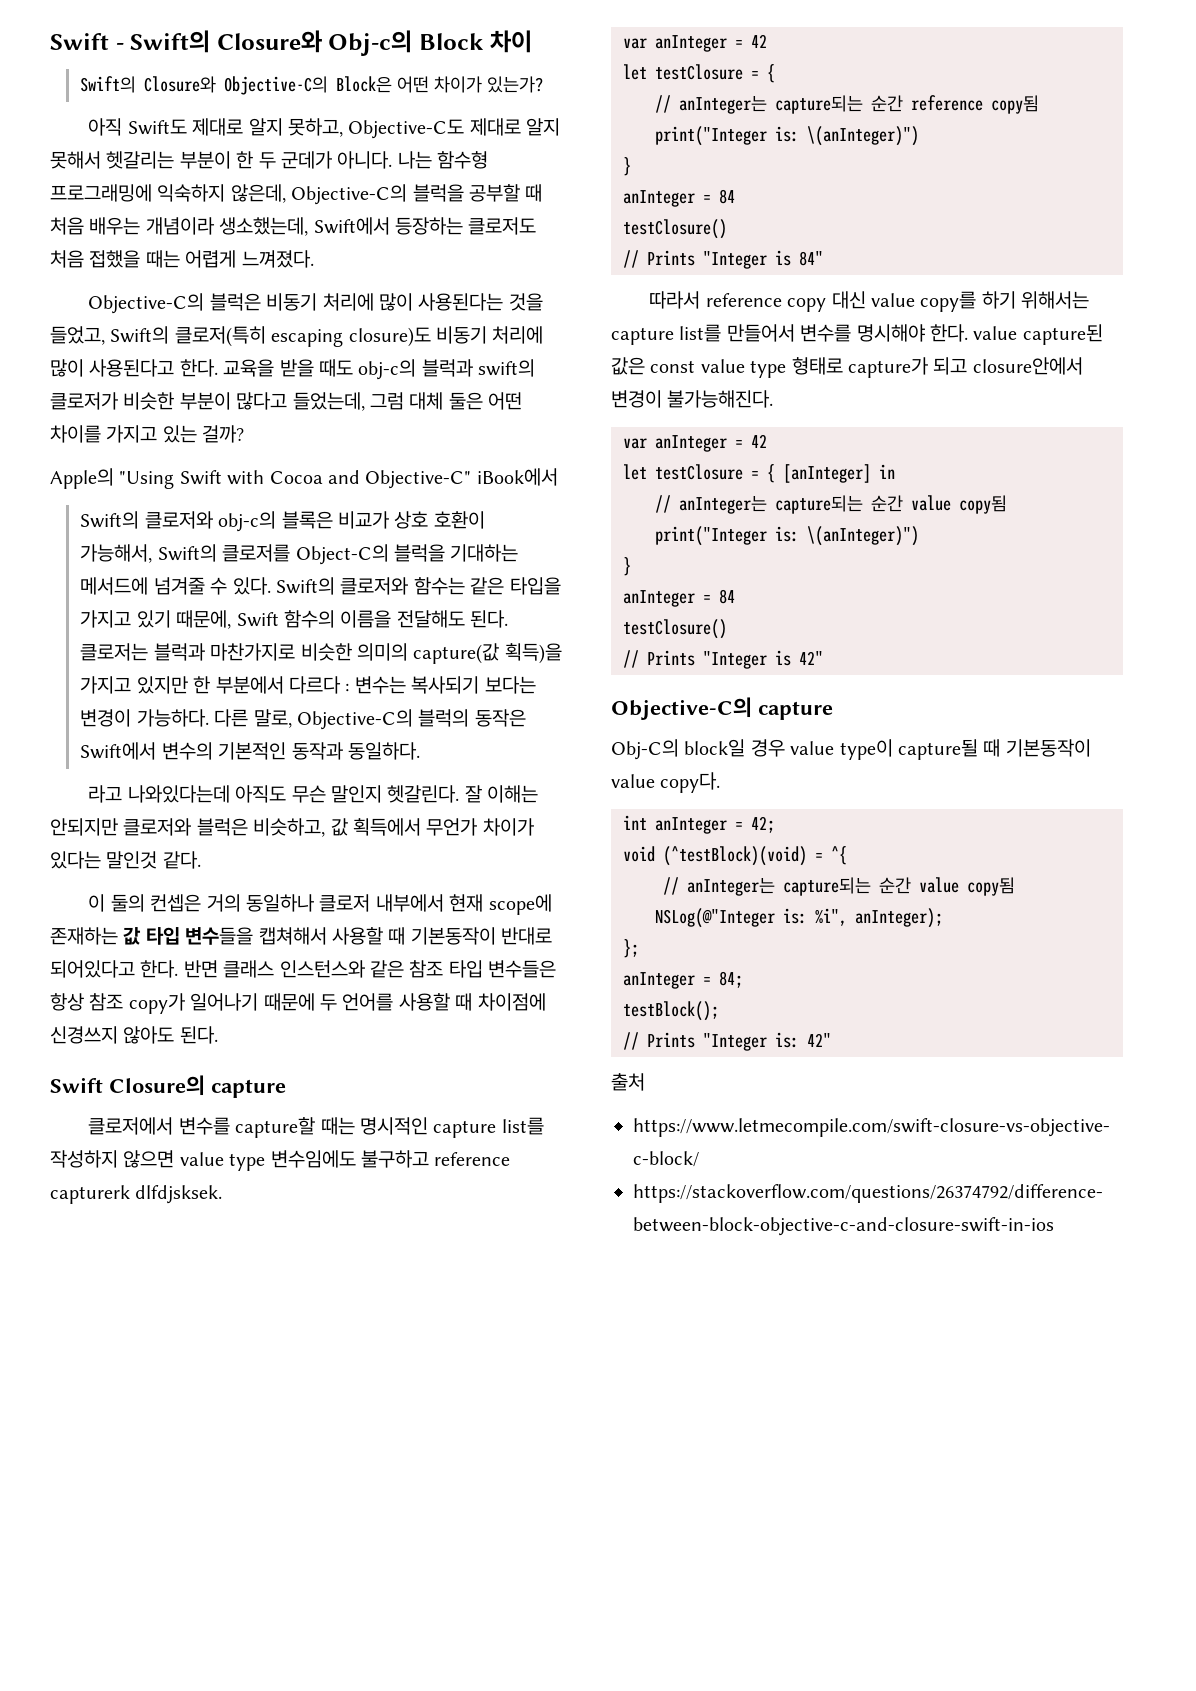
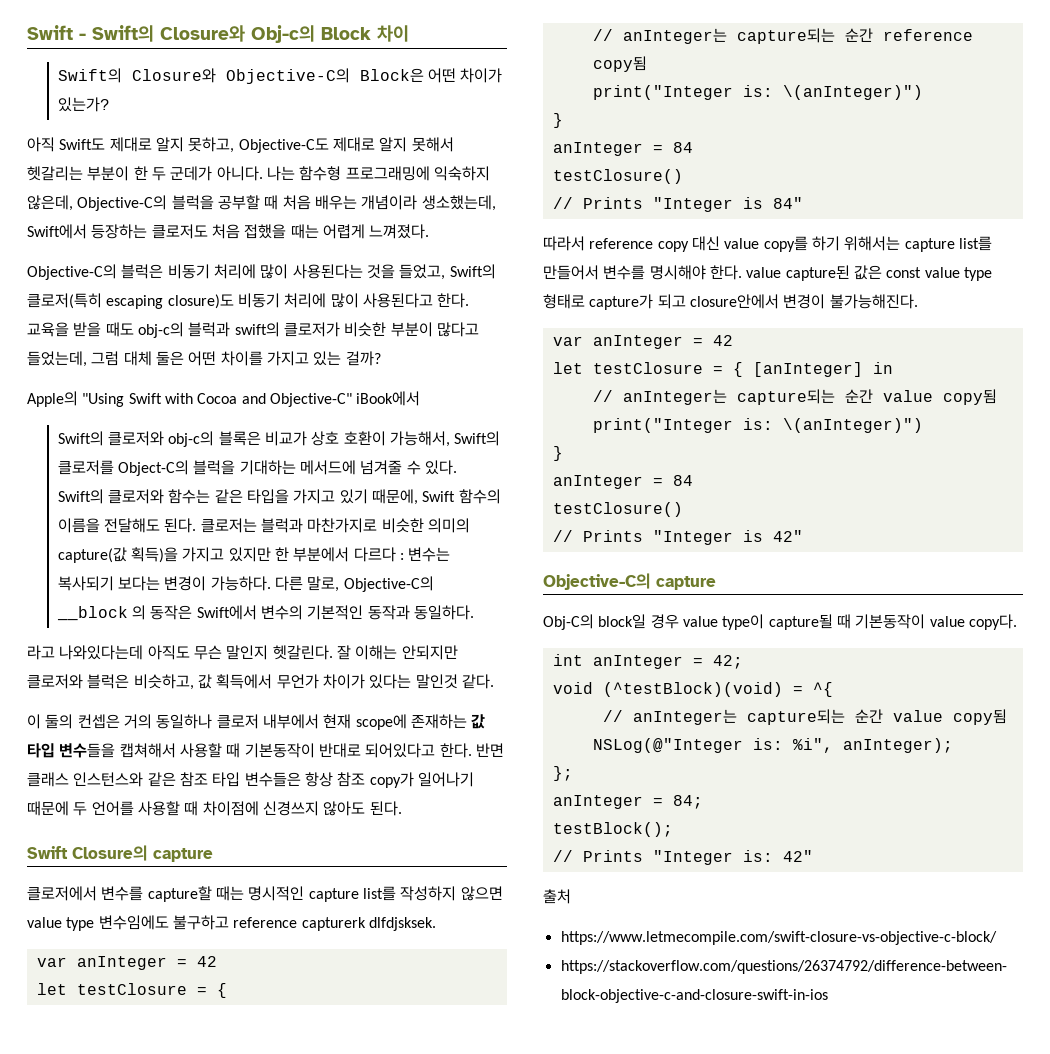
[418,709,470,727] 블럭의 -> [56,605,147,621] __block 의

